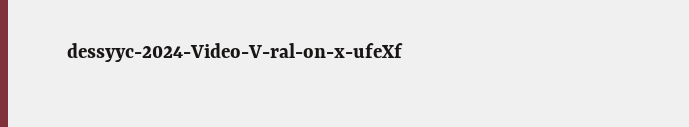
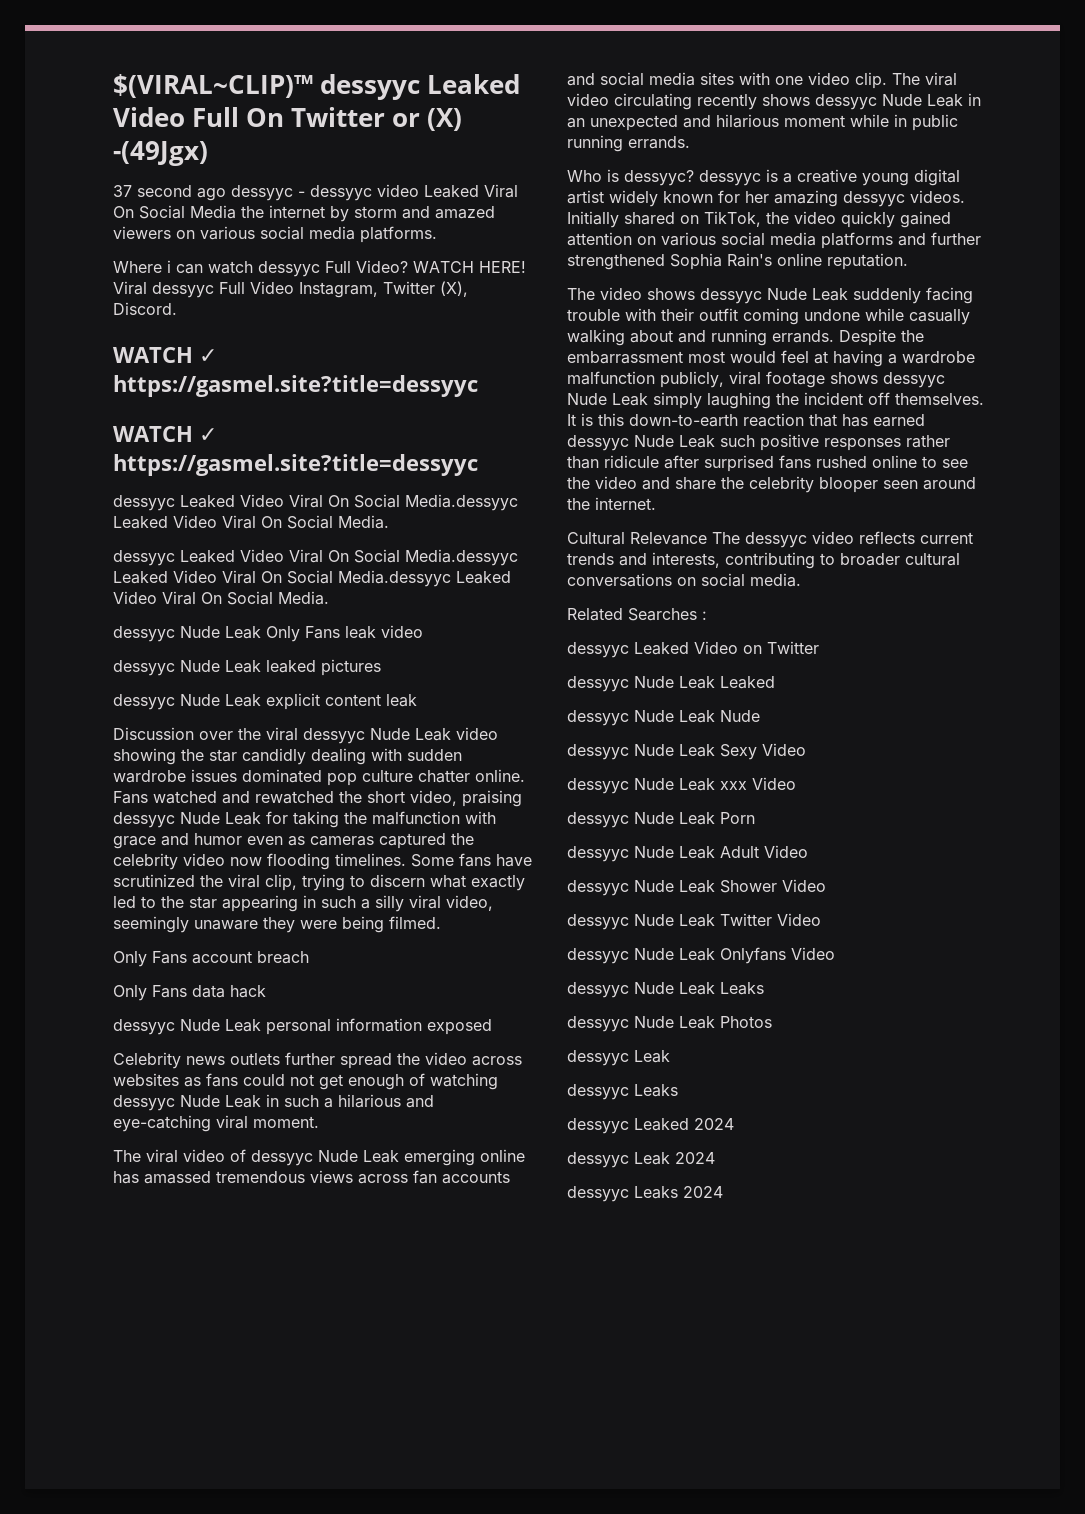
[67,43,403,62] dessyyc-2024-Video-V-ral-on-x-ufeXf -> [113,74,520,100] [113,107,462,131] [113,141,208,166] [113,184,518,201] [113,205,495,222] [113,226,437,243] [113,260,526,277] [113,281,468,298] [113,302,177,315] [113,347,217,363] [113,375,478,397] [113,426,217,442] [113,454,478,476] [113,494,518,511] [113,515,389,529] [113,549,518,566] [113,570,511,587] [113,591,329,605] [113,625,423,642] [113,659,381,676] [113,693,417,710] [113,727,498,744] [113,748,462,765] [113,769,525,786] [113,790,522,807] [113,811,496,828] [113,833,474,849] [113,853,532,870] [113,874,525,891] [113,895,493,912] [113,916,441,933] [113,951,309,967] [113,985,266,1001] [113,1018,492,1035] [113,1052,522,1069] [113,1073,498,1090] [113,1094,434,1111] [113,1115,319,1132] [113,1149,525,1166] [113,1170,510,1184] [567,72,957,89] [567,93,981,110] [567,114,958,131] [567,135,690,152] [567,169,960,186] [567,190,965,207] [567,211,951,228] [567,232,981,249] [567,253,908,270] [567,287,973,304] [567,308,970,325] [567,329,924,346] [567,350,975,367] [567,371,945,388] [567,392,984,409] [567,413,925,427] [567,434,950,451] [567,455,968,472] [567,476,976,493] [567,497,656,510] [567,531,973,548] [567,552,960,569] [567,573,801,587] [567,608,707,621] [567,641,819,658] [567,676,775,692] [567,710,760,726] [567,743,806,760] [567,777,796,794] [567,812,755,828] [567,845,808,862] [567,879,826,896] [567,913,821,930] [567,947,835,964] [567,982,764,998] [567,1016,772,1032] [567,1050,670,1066] [567,1084,678,1100] [567,1118,734,1134] [567,1152,715,1168] [567,1186,723,1202] $(VIRAL~CLIP)™ dessyyc Leaked Video Full On Twitter or (X) -(49Jgx) // 37 second ago dessyyc - dessyyc video Leaked Viral On Social Media the internet by storm and amazed viewers on various social media platforms. // Where i can watch dessyyc Full Video? WATCH HERE! Viral dessyyc Full Video Instagram, Twitter (X), Discord. // WATCH ✓ https://gasmel.site?title=dessyyc // WATCH ✓ https://gasmel.site?title=dessyyc // dessyyc Leaked Video Viral On Social Media.dessyyc Leaked Video Viral On Social Media. // dessyyc Leaked Video Viral On Social Media.dessyyc Leaked Video Viral On Social Media.dessyyc Leaked Video Viral On Social Media. // dessyyc Nude Leak Only Fans leak video // dessyyc Nude Leak leaked pictures // dessyyc Nude Leak explicit content leak // Discussion over the viral dessyyc Nude Leak video showing the star candidly dealing with sudden wardrobe issues dominated pop culture chatter online. Fans watched and rewatched the short video, praising dessyyc Nude Leak for taking the malfunction with grace and humor even as cameras captured the celebrity video now flooding timelines. Some fans have scrutinized the viral clip, trying to discern what exactly led to the star appearing in such a silly viral video, seemingly unaware they were being filmed. // Only Fans account breach // Only Fans data hack // dessyyc Nude Leak personal information exposed // Celebrity news outlets further spread the video across websites as fans could not get enough of watching dessyyc Nude Leak in such a hilarious and eye-catching viral moment. // The viral video of dessyyc Nude Leak emerging online has amassed tremendous views across fan accounts and social media sites with one video clip. The viral video circulating recently shows dessyyc Nude Leak in an unexpected and hilarious moment while in public running errands. // Who is dessyyc? dessyyc is a creative young digital artist widely known for her amazing dessyyc videos. Initially shared on TikTok, the video quickly gained attention on various social media platforms and further strengthened Sophia Rain's online reputation. // The video shows dessyyc Nude Leak suddenly facing trouble with their outfit coming undone while casually walking about and running errands. Despite the embarrassment most would feel at having a wardrobe malfunction publicly, viral footage shows dessyyc Nude Leak simply laughing the incident off themselves. It is this down-to-earth reaction that has earned dessyyc Nude Leak such positive responses rather than ridicule after surprised fans rushed online to see the video and share the celebrity blooper seen around the internet. // Cultural Relevance The dessyyc video reflects current trends and interests, contributing to broader cultural conversations on social media. // Related Searches : // dessyyc Leaked Video on Twitter // dessyyc Nude Leak Leaked // dessyyc Nude Leak Nude // dessyyc Nude Leak Sexy Video // dessyyc Nude Leak xxx Video // dessyyc Nude Leak Porn // dessyyc Nude Leak Adult Video // dessyyc Nude Leak Shower Video // dessyyc Nude Leak Twitter Video // dessyyc Nude Leak Onlyfans Video // dessyyc Nude Leak Leaks // dessyyc Nude Leak Photos // dessyyc Leak // dessyyc Leaks // dessyyc Leaked 2024 // dessyyc Leak 2024 // dessyyc Leaks 2024

